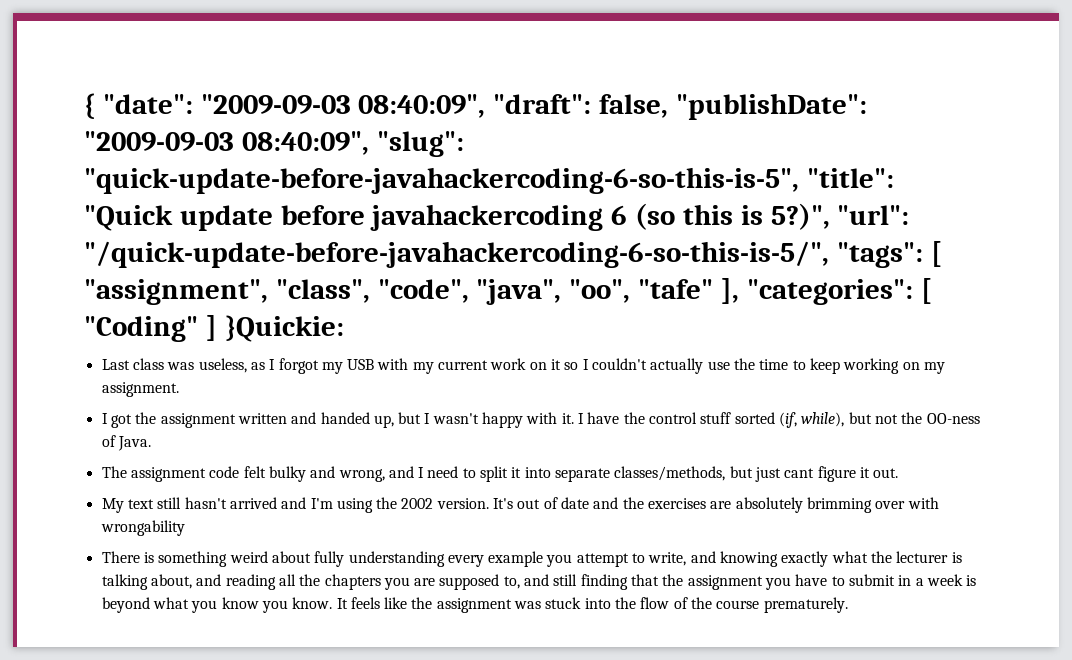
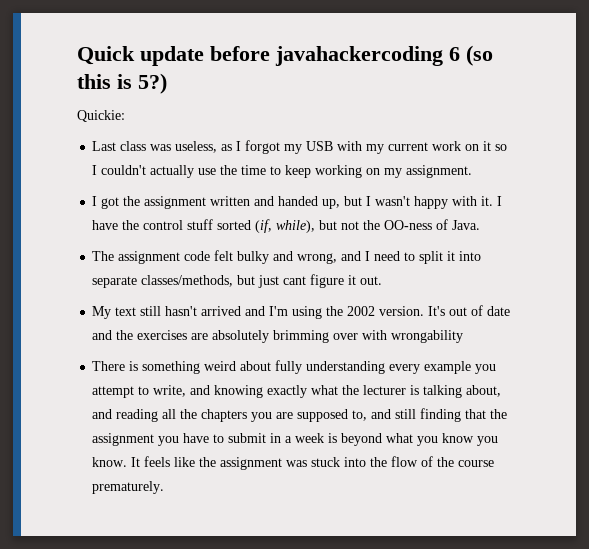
[84,93,867,120] [84,131,464,157] [84,167,894,194] [84,205,173,231] { "date": "2009-09-03 08:40:09", "draft": false, "publishDate": "2009-09-03 08:40:09", "slug": "quick-update-before-javahackercoding-6-so-this-is-5", "title": "Quick -> [77,46,135,65] Quick
[770,203,910,230] [84,241,942,268] [84,278,932,305] [84,315,344,342] 5?)", "url": "/quick-update-before-javahackercoding-6-so-this-is-5/", "tags": [ "assignment", "class", "code", "java", "oo", "tafe" ], "categories": [ "Coding" ] }Quickie: -> [138,73,167,94] [77,110,125,122] 5?) // Quickie:

